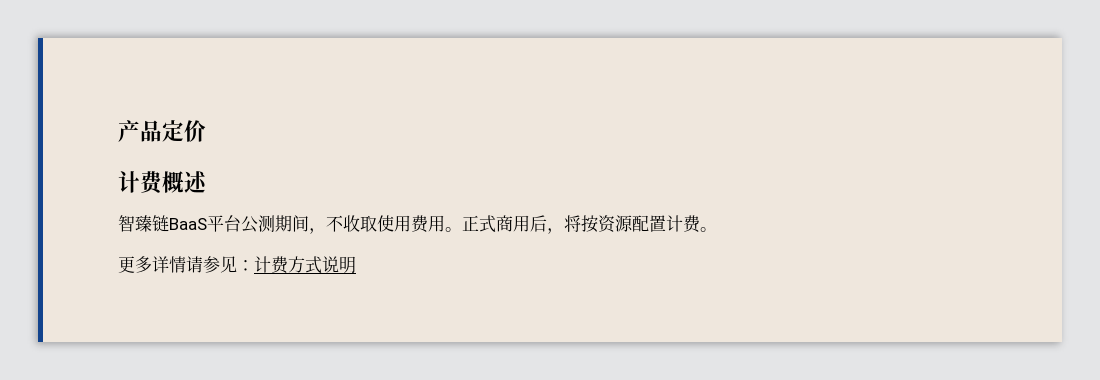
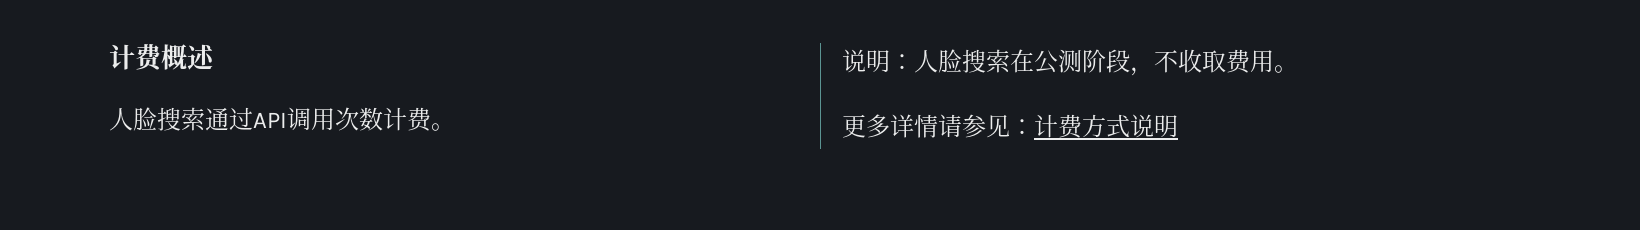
[118,120,206,142] 产品定价 // -> (109, 57) none
[118,215,309,233] 智臻链BaaS平台公测期间 -> [109,107,455,132] [842,49,1130,74] 人脸搜索通过API调用次数计费。 // 说明：人脸搜索在公测阶段
[377,215,411,232] 使用 -> (1226, 61) none
[462,215,717,234] 正式商用后，将按资源配置计费。 -> (1298, 69) none

